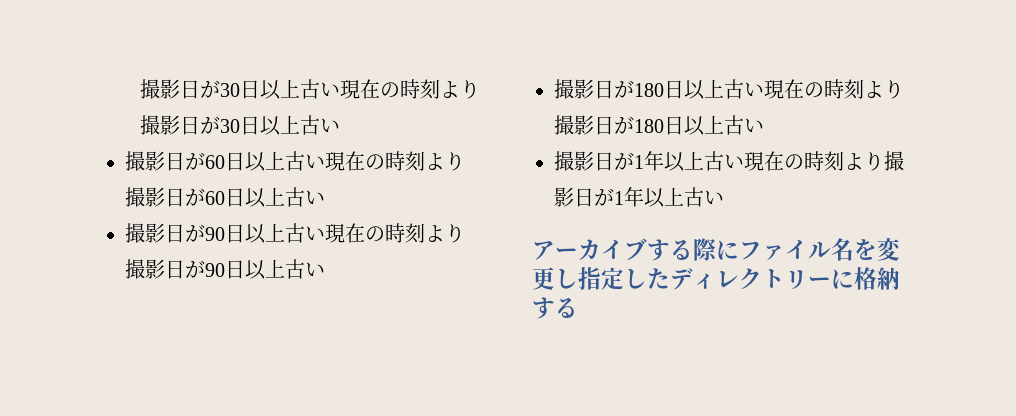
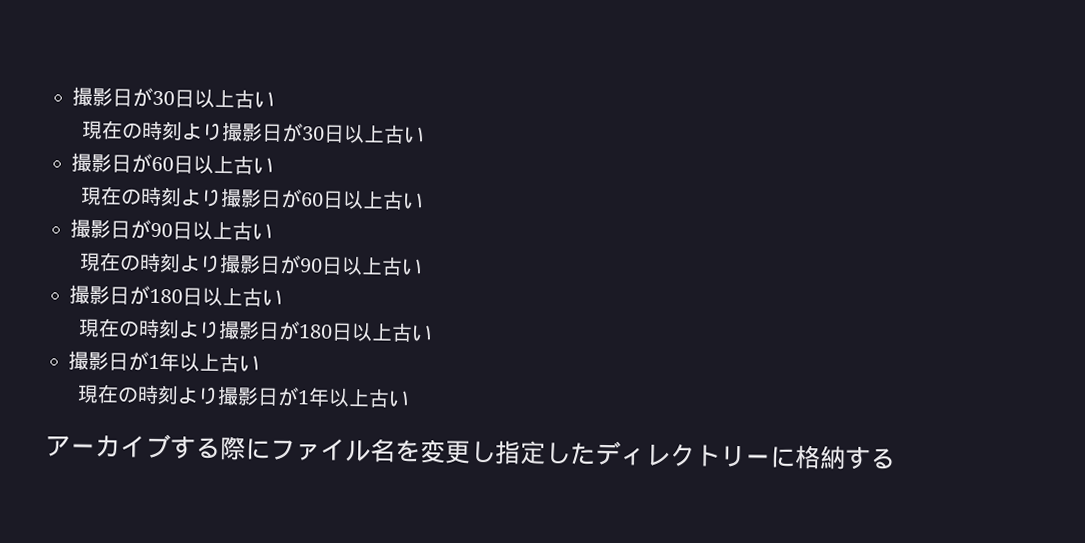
[140,79,341,100] 撮影日が30日以上古い -> [72,86,275,109] 撮影日が30日以上古い //
(325, 161) none -> (274, 165) //
(325, 233) none -> (273, 231) //
(764, 89) none -> (283, 297) //
(744, 161) none -> (260, 363) //

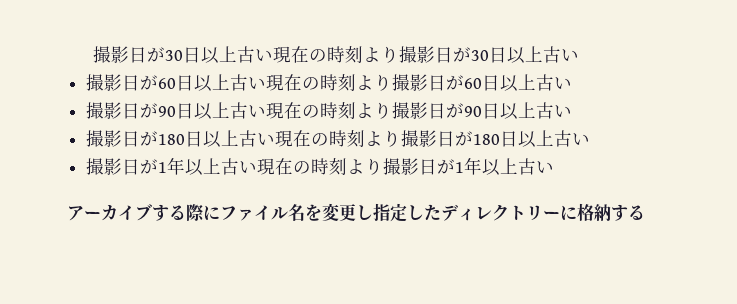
[72,86,275,109] 撮影日が30日以上古い // -> [92,46,273,64] 撮影日が30日以上古い
(274, 165) // -> (267, 83) none
(273, 231) // -> (267, 111) none
(283, 297) // -> (276, 139) none
(260, 363) // -> (258, 167) none

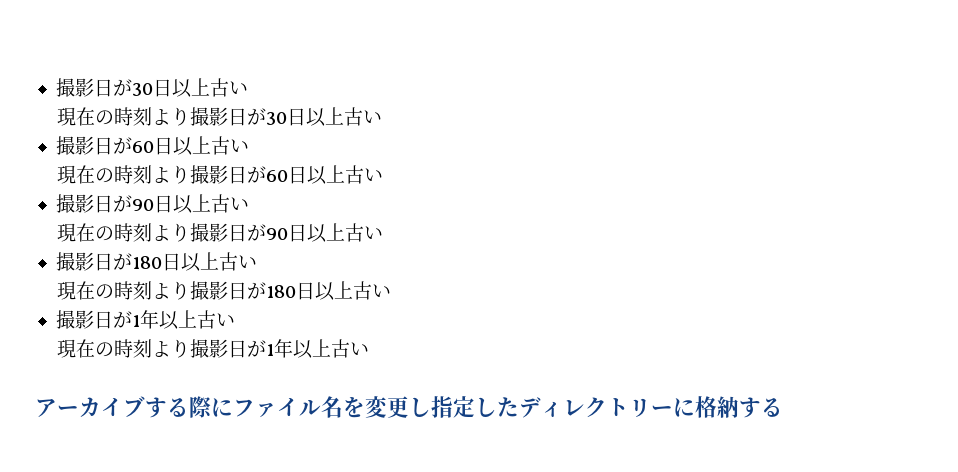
[92,46,273,64] 撮影日が30日以上古い -> [55,78,248,98] 撮影日が30日以上古い //
(267, 83) none -> (249, 146) //
(267, 111) none -> (249, 204) //
(276, 139) none -> (257, 262) //
(258, 167) none -> (235, 320) //

